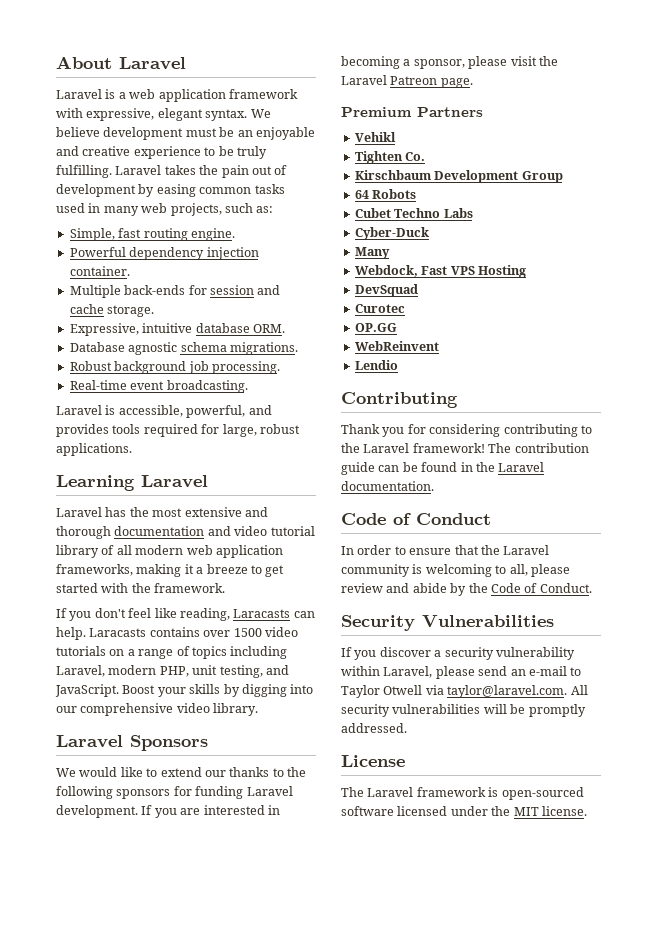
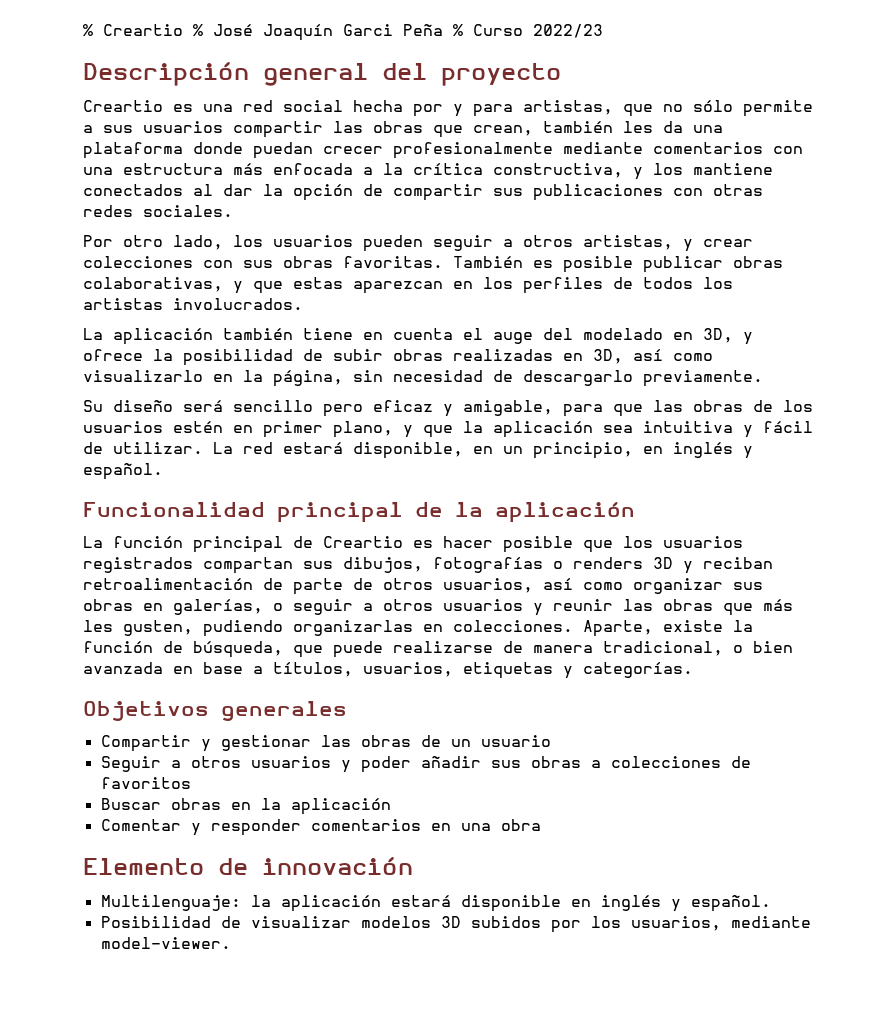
[56,56,186,70] [56,89,298,102] [56,108,271,121] [56,127,315,140] [56,146,267,159] [56,165,288,178] [56,184,285,197] [56,203,274,216] [69,228,235,241] [69,247,259,260] [69,266,130,276] [69,285,281,298] [69,304,155,317] [69,323,285,336] [69,342,298,355] [69,361,280,374] [69,380,248,393] [56,405,272,418] [56,424,300,437] [56,443,132,456] [56,475,208,491] [56,507,268,517] [56,526,315,539] [56,545,283,558] [56,564,285,577] [56,583,226,593] [56,608,315,621] [56,627,298,640] [56,646,288,659] [56,665,289,678] [55,684,314,697] [56,703,259,716] [56,735,208,751] [56,767,306,777] [56,786,293,799] [56,805,280,818] [341,56,558,69] [341,75,473,88] [341,107,483,117] [354,132,396,142] [354,151,426,164] [354,170,563,183] [354,189,417,199] [354,208,473,218] [354,227,429,240] [354,247,390,259] [354,265,526,278] [354,284,418,297] [354,304,405,313] [354,323,397,332] [354,341,439,351] [354,360,398,370] [341,392,458,408] [341,424,592,437] [341,443,589,453] [341,462,545,475] [341,481,434,491] [341,513,491,525] [341,545,550,555] [341,564,570,577] [341,583,592,596] [341,615,554,631] [341,647,575,660] [341,666,582,679] [341,685,588,698] [341,704,586,717] [341,723,407,733] [341,755,405,767] [341,787,584,800] [341,806,587,816] About Laravel // Laravel is a web application framework with expressive, elegant syntax. We believe development must be an enjoyable and creative experience to be truly fulfilling. Laravel takes the pain out of development by easing common tasks used in many web projects, such as: // Simple, fast routing engine. // Powerful dependency injection container. // Multiple back-ends for session and cache storage. // Expressive, intuitive database ORM. // Database agnostic schema migrations. // Robust background job processing. // Real-time event broadcasting. // Laravel is accessible, powerful, and provides tools required for large, robust applications. // Learning Laravel // Laravel has the most extensive and thorough documentation and video tutorial library of all modern web application frameworks, making it a breeze to get started with the framework. // If you don't feel like reading, Laracasts can help. Laracasts contains over 1500 video tutorials on a range of topics including Laravel, modern PHP, unit testing, and JavaScript. Boost your skills by digging into our comprehensive video library. // Laravel Sponsors // We would like to extend our thanks to the following sponsors for funding Laravel development. If you are interested in becoming a sponsor, please visit the Laravel Patreon page. // Premium Partners // Vehikl // Tighten Co. // Kirschbaum Development Group // 64 Robots // Cubet Techno Labs // Cyber-Duck // Many // Webdock, Fast VPS Hosting // DevSquad // Curotec // OP.GG // WebReinvent // Lendio // Contributing // Thank you for considering contributing to the Laravel framework! The contribution guide can be found in the Laravel documentation. // Code of Conduct // In order to ensure that the Laravel community is welcoming to all, please review and abide by the Code of Conduct. // Security Vulnerabilities // If you discover a security vulnerability within Laravel, please send an e-mail to Taylor Otwell via taylor@laravel.com. All security vulnerabilities will be promptly addressed. // License // The Laravel framework is open-sourced software licensed under the MIT license. -> [83,24,603,41] [83,62,561,86] [83,100,813,117] [83,121,723,138] [83,142,803,159] [83,163,773,180] [83,184,763,201] [83,205,233,217] [83,235,753,252] [83,256,783,273] [83,277,733,294] [83,298,303,310] [83,328,753,345] [83,349,713,366] [83,370,763,387] [83,400,813,417] [83,421,813,438] [83,442,753,459] [83,463,163,480] [83,502,635,523] [83,536,743,553] [83,557,773,574] [83,578,763,595] [83,599,793,616] [83,620,753,637] [83,641,793,658] [83,662,693,679] [83,701,347,721] [100,735,551,752] [100,756,751,773] [100,777,191,789] [100,798,391,815] [100,819,541,836] [83,857,413,875] [100,895,771,912] [100,916,811,933] [100,937,231,949] % Creartio % José Joaquín Garci Peña % Curso 2022/23 // Descripción general del proyecto // Creartio es una red social hecha por y para artistas, que no sólo permite a sus usuarios compartir las obras que crean, también les da una plataforma donde puedan crecer profesionalmente mediante comentarios con una estructura más enfocada a la crítica constructiva, y los mantiene conectados al dar la opción de compartir sus publicaciones con otras redes sociales. // Por otro lado, los usuarios pueden seguir a otros artistas, y crear colecciones con sus obras favoritas. También es posible publicar obras colaborativas, y que estas aparezcan en los perfiles de todos los artistas involucrados. // La aplicación también tiene en cuenta el auge del modelado en 3D, y ofrece la posibilidad de subir obras realizadas en 3D, así como visualizarlo en la página, sin necesidad de descargarlo previamente. // Su diseño será sencillo pero eficaz y amigable, para que las obras de los usuarios estén en primer plano, y que la aplicación sea intuitiva y fácil de utilizar. La red estará disponible, en un principio, en inglés y español. // Funcionalidad principal de la aplicación // La función principal de Creartio es hacer posible que los usuarios registrados compartan sus dibujos, fotografías o renders 3D y reciban retroalimentación de parte de otros usuarios, así como organizar sus obras en galerías, o seguir a otros usuarios y reunir las obras que más les gusten, pudiendo organizarlas en colecciones. Aparte, existe la función de búsqueda, que puede realizarse de manera tradicional, o bien avanzada en base a títulos, usuarios, etiquetas y categorías. // Objetivos generales // Compartir y gestionar las obras de un usuario // Seguir a otros usuarios y poder añadir sus obras a colecciones de favoritos // Buscar obras en la aplicación // Comentar y responder comentarios en una obra // Elemento de innovación // Multilenguaje: la aplicación estará disponible en inglés y español. // Posibilidad de visualizar modelos 3D subidos por los usuarios, mediante model-viewer.

